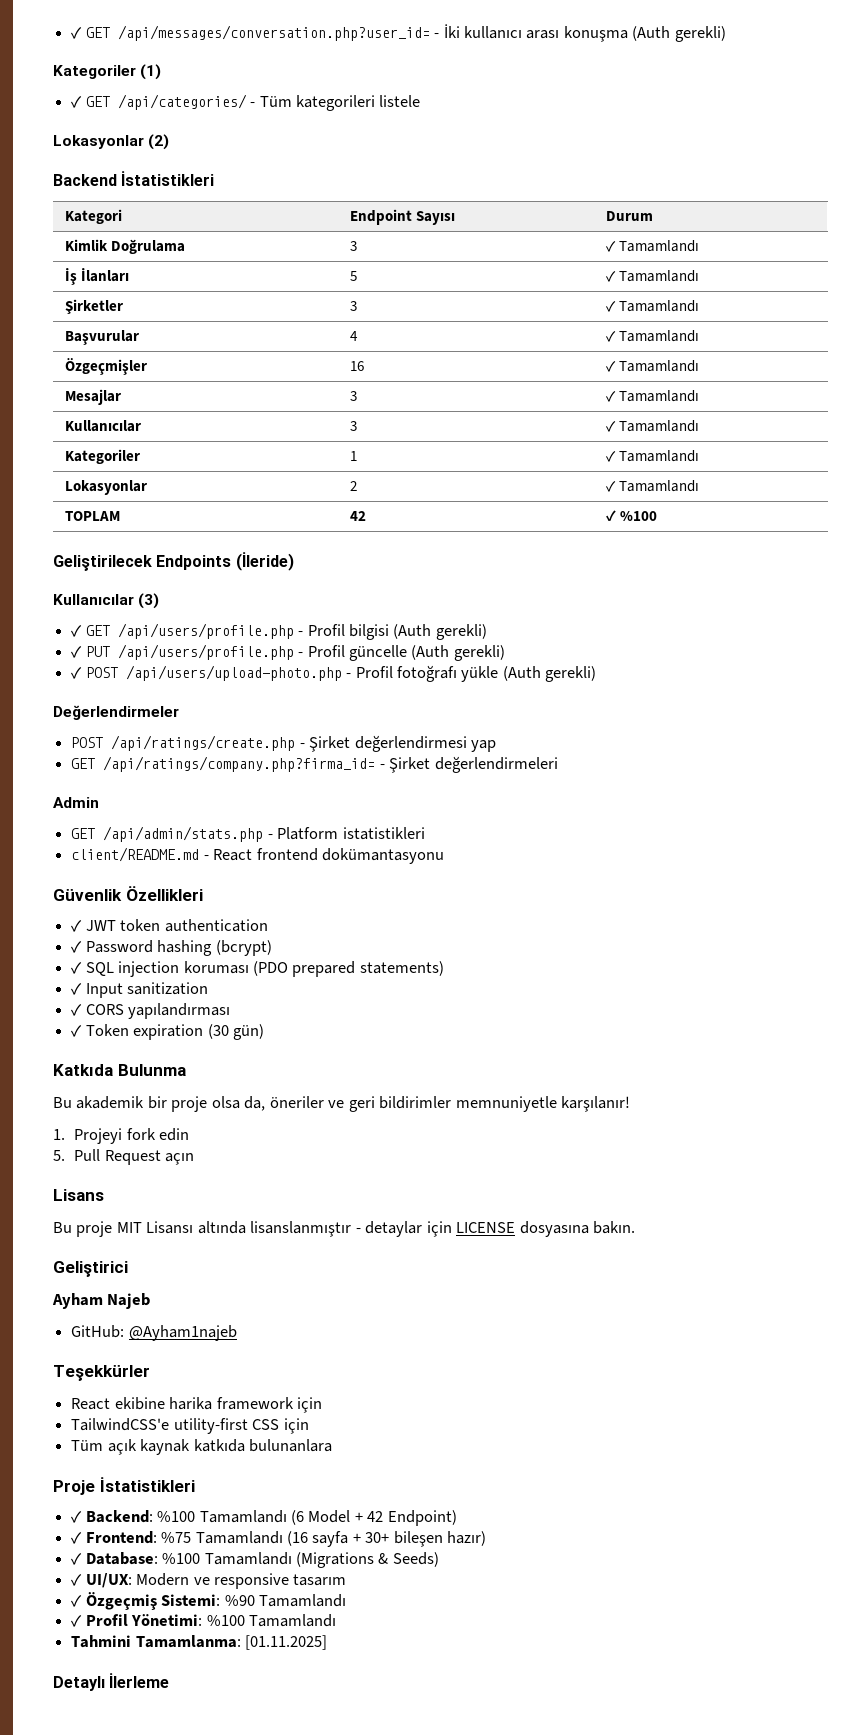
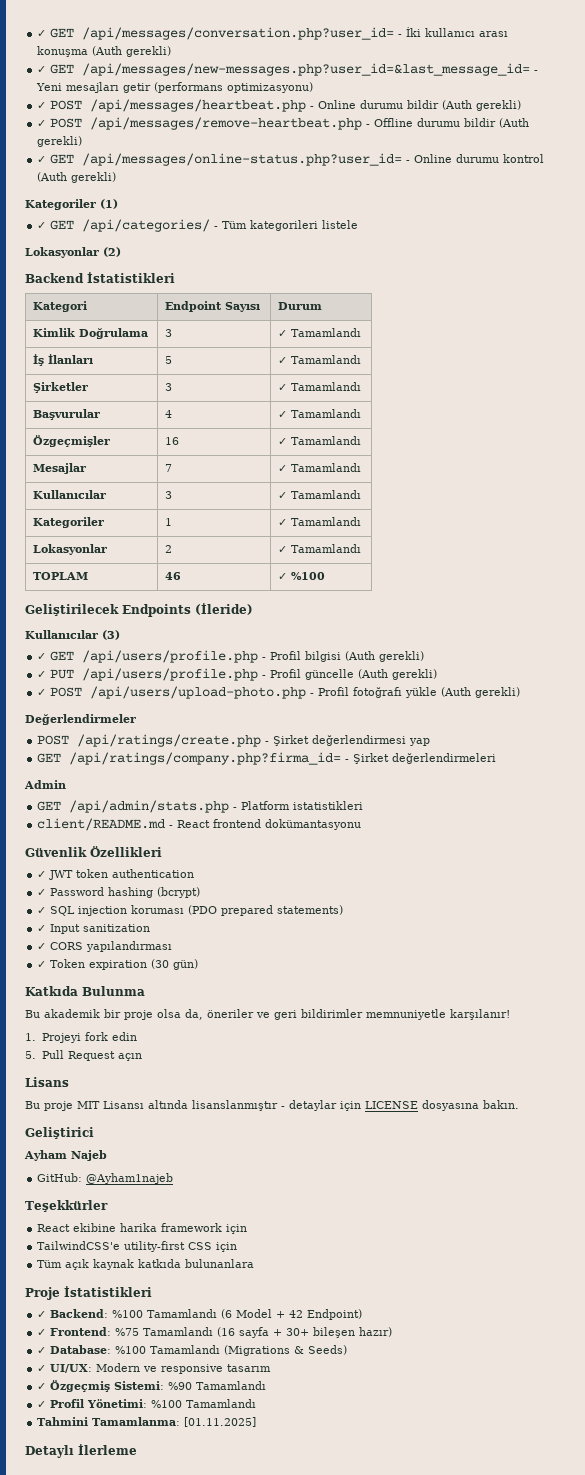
(726, 34) none -> [37,63,539,76] [36,82,314,93] [37,99,522,112] [37,117,530,130] [37,136,83,147] [37,153,545,166] [37,172,117,183] // ✓ GET /api/messages/new-messages.php?user_id=&last_message_id= - Yeni mesajları getir (performans optimizasyonu) // ✓ POST /api/messages/heartbeat.php - Online durumu bildir (Auth gerekli) // ✓ POST /api/messages/remove-heartbeat.php - Offline durumu bildir (Auth gerekli) // ✓ GET /api/messages/online-status.php?user_id= - Online durumu kontrol (Auth gerekli)
[349,391,357,401] 3 -> [165,464,173,472] 7
[349,511,366,521] 42 -> [165,572,182,580] 46

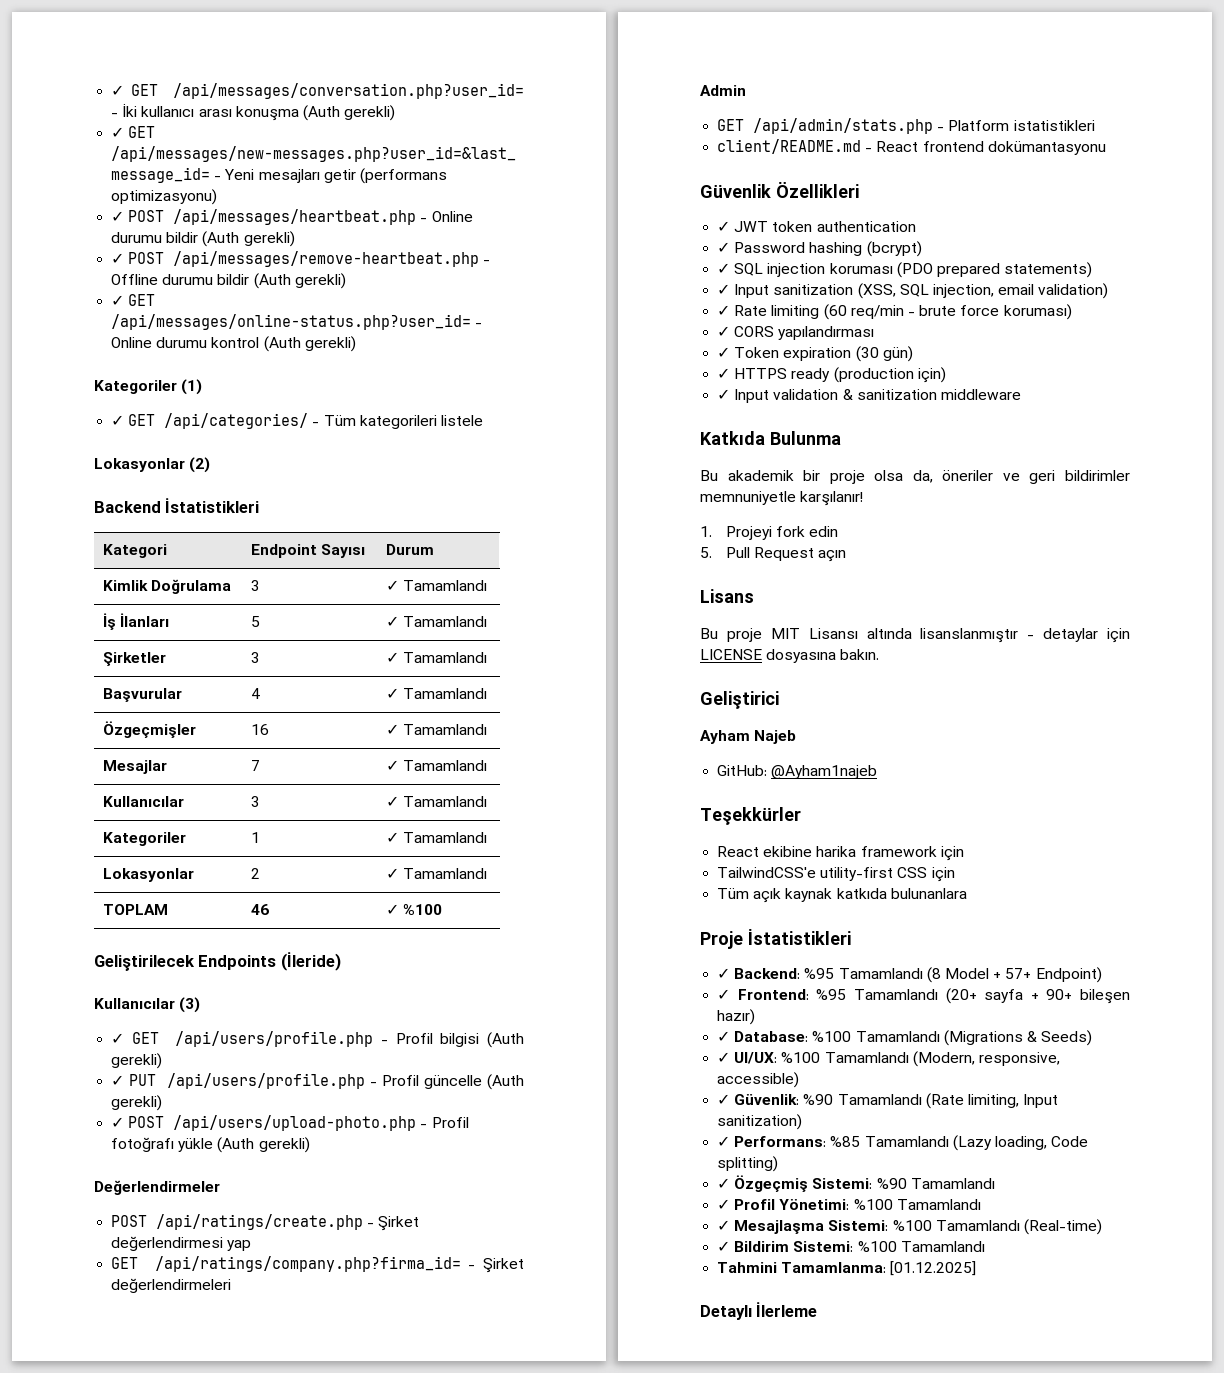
(151, 928) none -> [857,283,1109,299] [717,304,1072,320] (XSS, SQL injection, email validation) // ✓ Rate limiting (60 req/min - brute force koruması)
(199, 964) none -> [717,367,946,383] [717,389,1021,403] // ✓ HTTPS ready (production için) // ✓ Input validation & sanitization middleware
[112,1309,233,1319] %100 Tamamlandı (6 -> [804,967,941,983] %95 Tamamlandı (8
[289,1310,304,1318] 42 -> [1005,968,1032,979] 57+
[115,1327,236,1337] %75 Tamamlandı (16 -> [816,988,977,1004] %95 Tamamlandı (20+
[286,1328,310,1336] 30+ -> [1046,989,1073,1000] 90+
[96,1363,272,1374] Modern ve responsive tasarım -> [781,1051,1060,1067] [717,1072,800,1088] [717,1093,1059,1109] [717,1114,803,1130] [717,1135,1089,1151] [717,1156,779,1172] %100 Tamamlandı (Modern, responsive, accessible) // ✓ Güvenlik: %90 Tamamlandı (Rate limiting, Input sanitization) // ✓ Performans: %85 Tamamlandı (Lazy loading, Code splitting)
(257, 1403) none -> [717,1219,1102,1235] [717,1241,985,1252] // ✓ Mesajlaşma Sistemi: %100 Tamamlandı (Real-time) // ✓ Bildirim Sistemi: %100 Tamamlandı
[184,1417,257,1427] [01.11.2025] -> [890,1261,977,1276] [01.12.2025]

